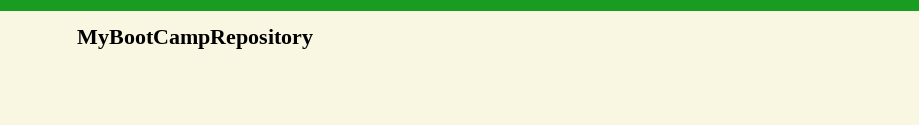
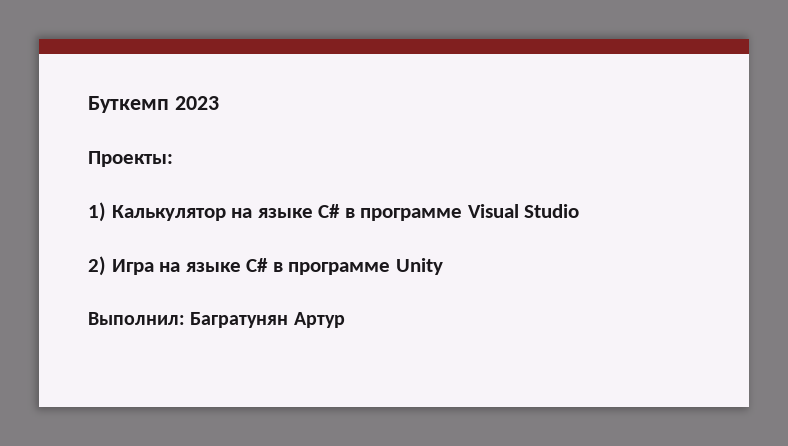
[77,29,313,49] MyBootCampRepository -> [88,96,219,113] [88,151,173,167] [88,202,580,222] [88,256,443,276] [88,312,345,328] Буткемп 2023 // Проекты: // 1) Калькулятор на языке C# в программе Visual Studio // 2) Игра на языке C# в программе Unity // Выполнил: Багратунян Артур

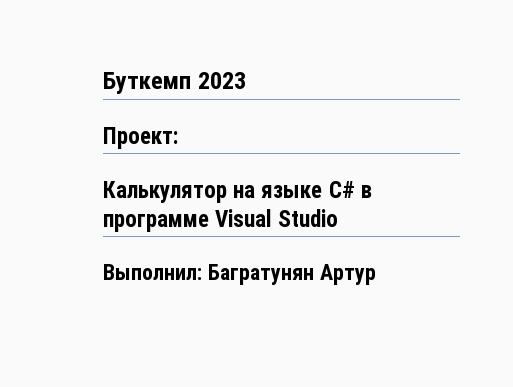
[88,151,173,167] [88,202,106,222] Проекты: // 1) -> [103,127,178,149] Проект: //
[88,256,443,276] // 2) Игра на языке C# в программе Unity -> (339, 218) none

